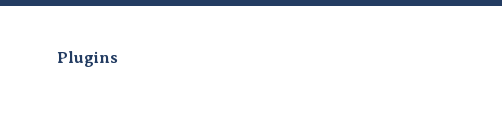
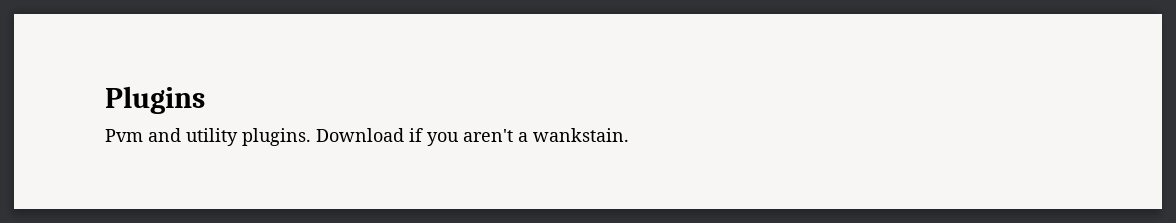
(118, 59) none -> [105,128,629,146] // Pvm and utility plugins. Download if you aren't a wankstain.

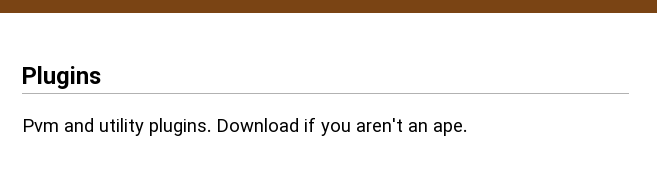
[518,128,629,142] a wankstain. -> [408,122,467,136] an ape.

